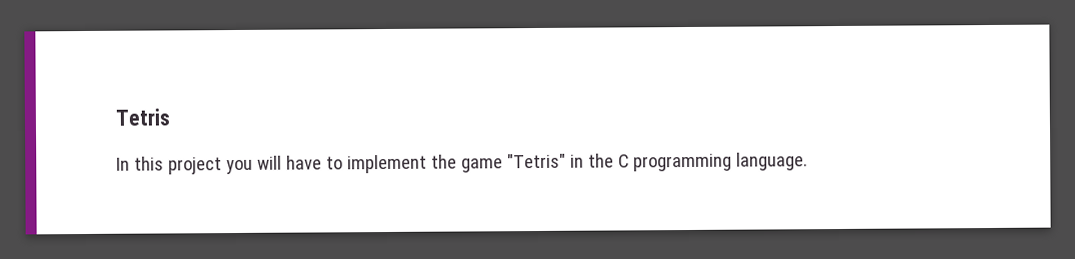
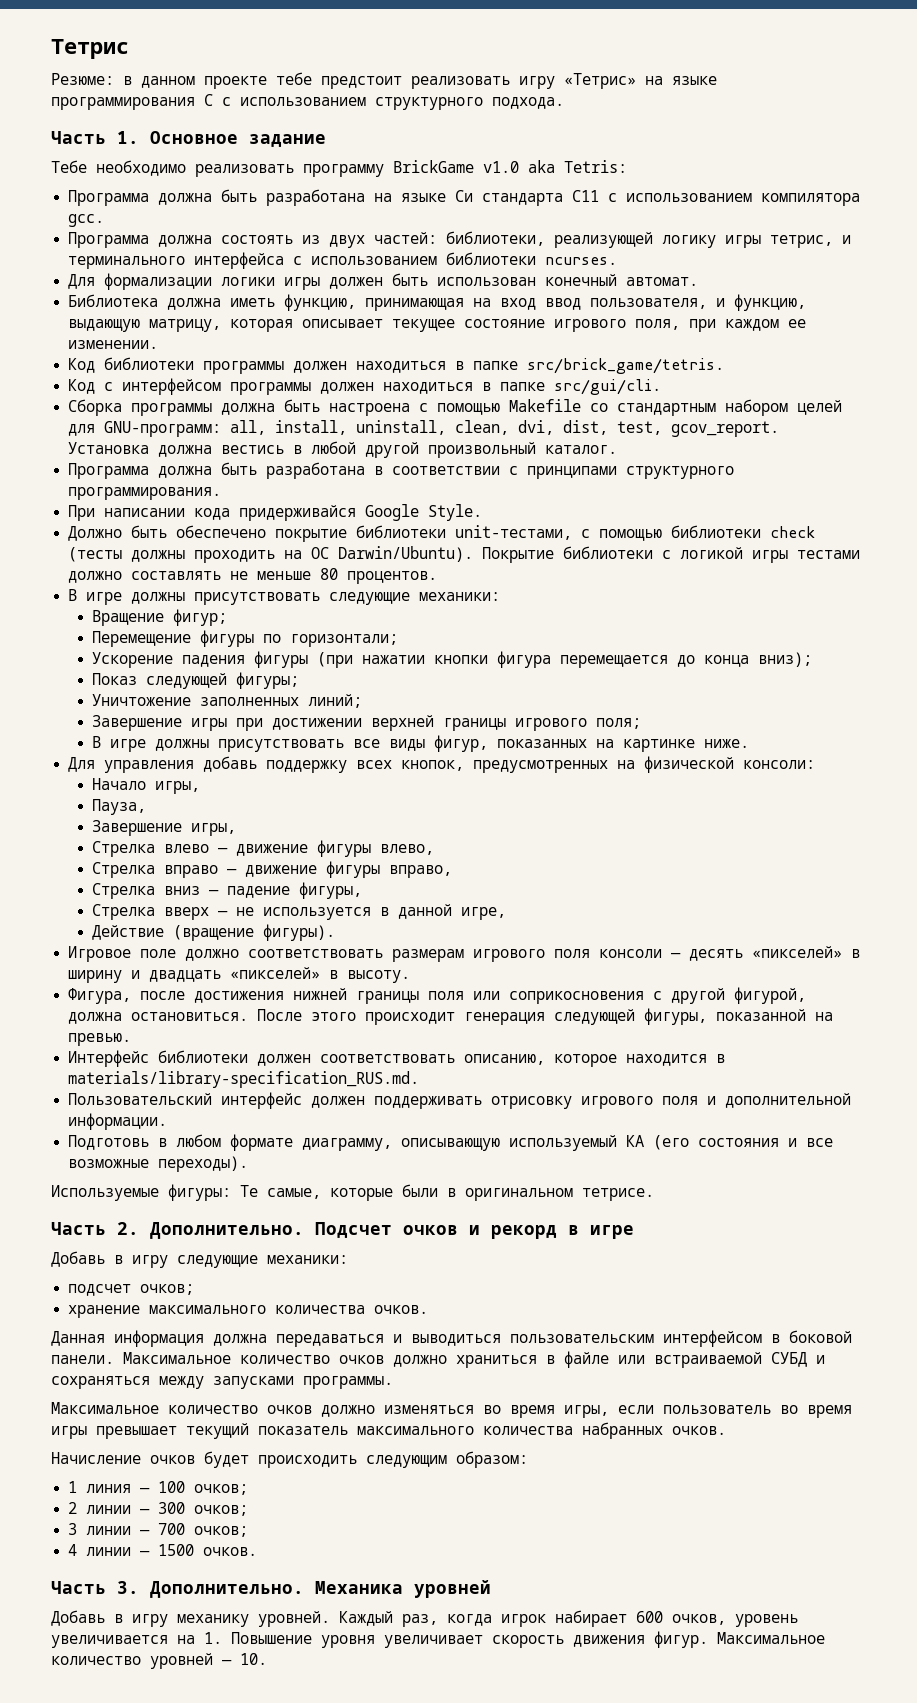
[115,108,170,126] [116,152,808,175] Tetris // In this project you will have to implement the game "Tetris" in the C programming language. -> [51,39,129,59] [51,72,717,89] [51,94,564,110] [51,131,326,147] [51,160,627,177] [68,189,861,206] [68,214,105,227] [68,231,852,248] [68,252,618,269] [68,273,699,290] [68,294,807,311] [68,319,807,332] [68,340,159,349] [68,357,725,374] [68,378,662,395] [68,399,843,416] [68,420,780,437] [68,441,618,458] [68,462,735,479] [68,487,222,500] [68,504,483,521] [68,525,816,542] [68,546,861,563] [68,568,438,584] [68,589,501,605] [91,609,227,626] [91,630,398,647] [91,651,812,668] [91,672,299,689] [91,694,362,708] [91,715,641,731] [91,735,749,752] [68,756,816,773] [91,778,200,794] [91,799,146,815] [91,820,236,836] [91,840,434,857] [91,861,452,878] [91,882,362,899] [91,904,506,920] [91,924,335,941] [68,946,861,962] [68,967,411,983] [68,987,807,1004] [68,1008,834,1025] [68,1033,132,1046] [68,1050,726,1067] [68,1071,420,1088] [68,1092,852,1109] [68,1113,168,1130] [68,1134,834,1151] [68,1156,249,1172] [51,1184,654,1201] [51,1222,634,1239] [51,1251,348,1268] [68,1284,195,1296] [68,1305,429,1318] [51,1330,852,1347] [51,1351,825,1368] [51,1376,393,1389] [51,1402,852,1418] [51,1422,726,1439] [51,1451,528,1468] [68,1481,249,1495] [68,1502,249,1516] [68,1523,249,1537] [68,1544,258,1556] [51,1580,491,1598] [51,1610,798,1627] [51,1631,825,1648] [51,1653,267,1669] Тетрис // Резюме: в данном проекте тебе предстоит реализовать игру «Тетрис» на языке программирования С с использованием структурного подхода. // Часть 1. Основное задание // Тебе необходимо реализовать программу BrickGame v1.0 aka Tetris: // Программа должна быть разработана на языке Си стандарта C11 с использованием компилятора gcc. // Программа должна состоять из двух частей: библиотеки, реализующей логику игры тетрис, и терминального интерфейса с использованием библиотеки ncurses. // Для формализации логики игры должен быть использован конечный автомат. // Библиотека должна иметь функцию, принимающая на вход ввод пользователя, и функцию, выдающую матрицу, которая описывает текущее состояние игрового поля, при каждом ее изменении. // Код библиотеки программы должен находиться в папке src/brick_game/tetris. // Код с интерфейсом программы должен находиться в папке src/gui/cli. // Сборка программы должна быть настроена с помощью Makefile со стандартным набором целей для GNU-программ: all, install, uninstall, clean, dvi, dist, test, gcov_report. Установка должна вестись в любой другой произвольный каталог. // Программа должна быть разработана в соответствии с принципами структурного программирования. // При написании кода придерживайся Google Style. // Должно быть обеспечено покрытие библиотеки unit-тестами, с помощью библиотеки check (тесты должны проходить на ОС Darwin/Ubuntu). Покрытие библиотеки с логикой игры тестами должно составлять не меньше 80 процентов. // В игре должны присутствовать следующие механики: // Вращение фигур; // Перемещение фигуры по горизонтали; // Ускорение падения фигуры (при нажатии кнопки фигура перемещается до конца вниз); // Показ следующей фигуры; // Уничтожение заполненных линий; // Завершение игры при достижении верхней границы игрового поля; // В игре должны присутствовать все виды фигур, показанных на картинке ниже. // Для управления добавь поддержку всех кнопок, предусмотренных на физической консоли: // Начало игры, // Пауза, // Завершение игры, // Стрелка влево — движение фигуры влево, // Стрелка вправо — движение фигуры вправо, // Стрелка вниз — падение фигуры, // Стрелка вверх — не используется в данной игре, // Действие (вращение фигуры). // Игровое поле должно соответствовать размерам игрового поля консоли — десять «пикселей» в ширину и двадцать «пикселей» в высоту. // Фигура, после достижения нижней границы поля или соприкосновения с другой фигурой, должна остановиться. После этого происходит генерация следующей фигуры, показанной на превью. // Интерфейс библиотеки должен соответствовать описанию, которое находится в materials/library-specification_RUS.md. // Пользовательский интерфейс должен поддерживать отрисовку игрового поля и дополнительной информации. // Подготовь в любом формате диаграмму, описывающую используемый КА (его состояния и все возможные переходы). // Используемые фигуры: Те самые, которые были в оригинальном тетрисе. // Часть 2. Дополнительно. Подсчет очков и рекорд в игре // Добавь в игру следующие механики: // подсчет очков; // хранение максимального количества очков. // Данная информация должна передаваться и выводиться пользовательским интерфейсом в боковой панели. Максимальное количество очков должно храниться в файле или встраиваемой СУБД и сохраняться между запусками программы. // Максимальное количество очков должно изменяться во время игры, если пользователь во время игры превышает текущий показатель максимального количества набранных очков. // Начисление очков будет происходить следующим образом: // 1 линия — 100 очков; // 2 линии — 300 очков; // 3 линии — 700 очков; // 4 линии — 1500 очков. // Часть 3. Дополнительно. Механика уровней // Добавь в игру механику уровней. Каждый раз, когда игрок набирает 600 очков, уровень увеличивается на 1. Повышение уровня увеличивает скорость движения фигур. Максимальное количество уровней — 10.

